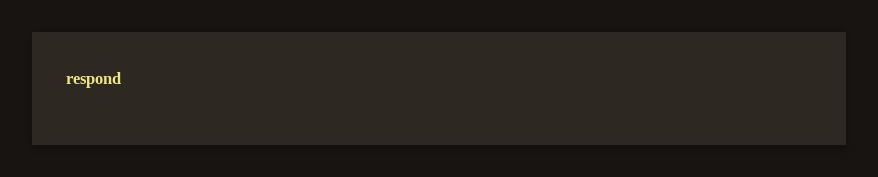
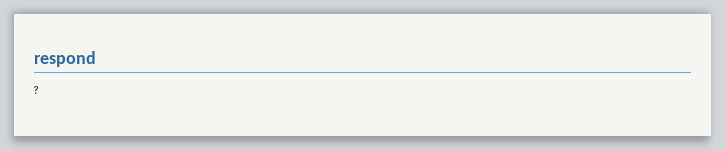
(121, 80) none -> [34,86,39,94] // ?

